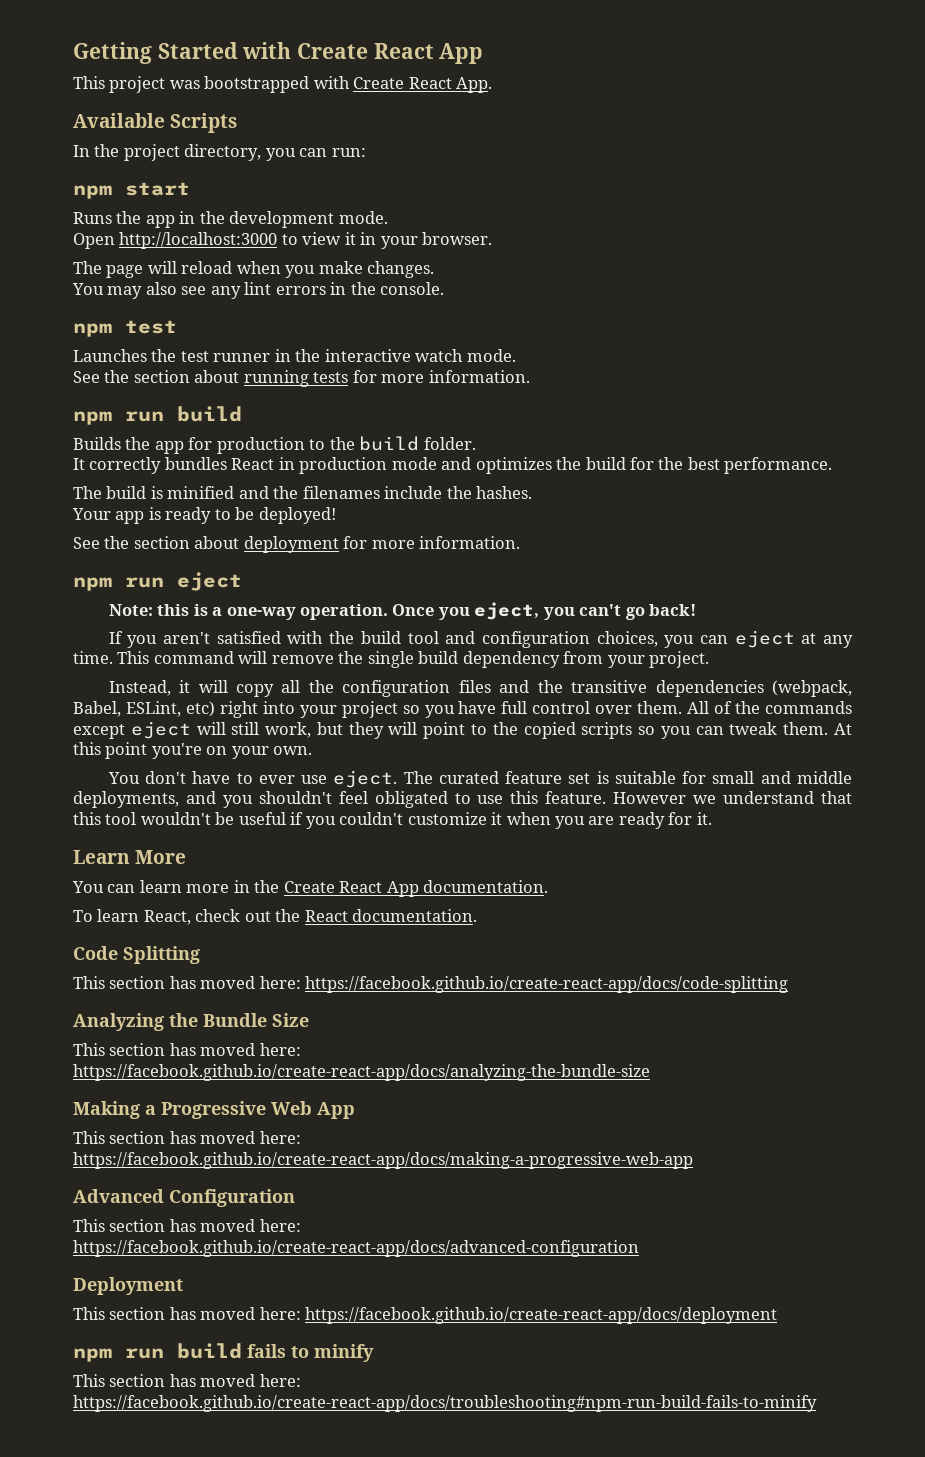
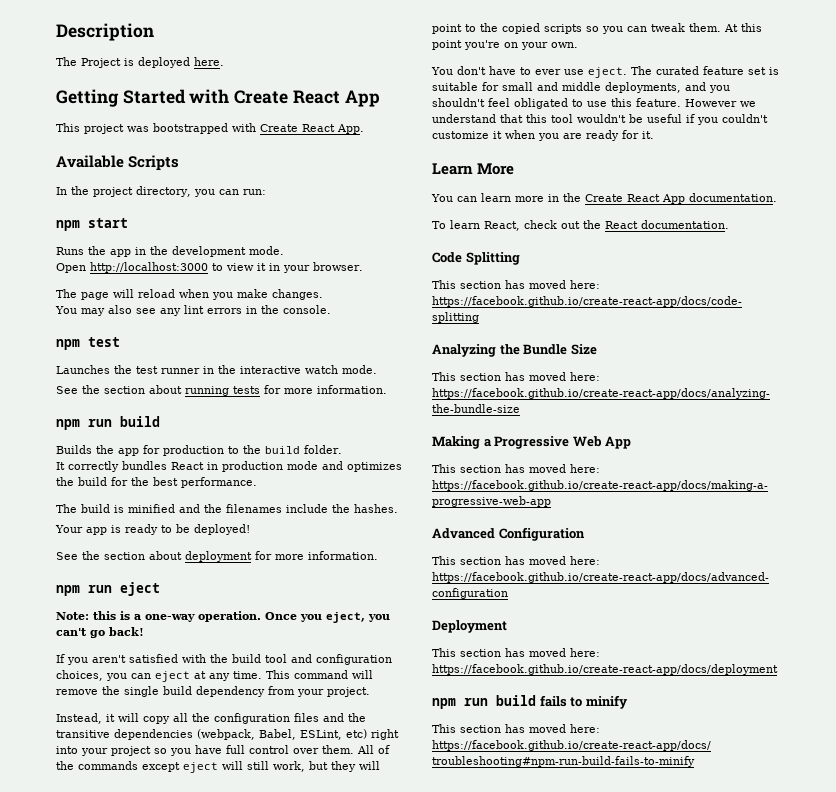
(73, 53) none -> [56,23,154,41] [56,57,224,68] Description // The Project is deployed here. //

